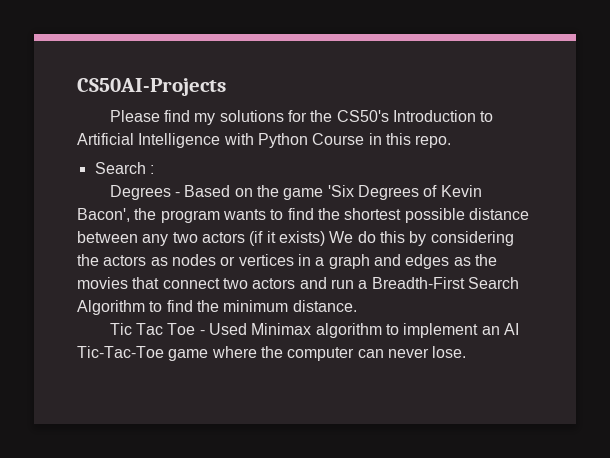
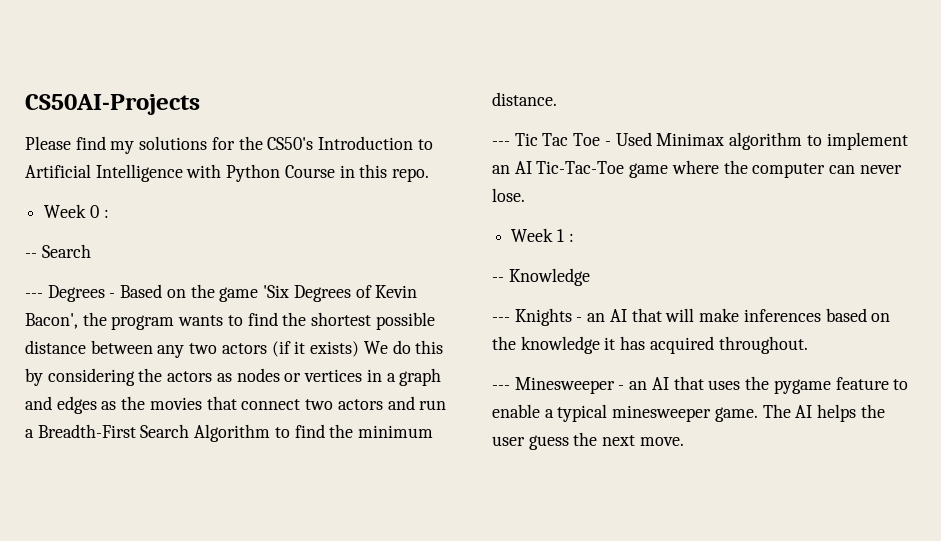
[94,162,154,174] Search : // -> [44,204,109,218] [25,244,91,258] [25,293,43,298] Week 0 : // -- Search // ---
(357, 306) none -> [492,141,510,146] ---
(467, 352) none -> [511,228,574,242] [492,268,590,286] [492,308,891,326] [492,336,808,354] [492,376,909,394] [492,404,885,422] [492,432,684,450] // Week 1 : // -- Knowledge // --- Knights - an AI that will make inferences based on the knowledge it has acquired throughout. // --- Minesweeper - an AI that uses the pygame feature to enable a typical minesweeper game. The AI helps the user guess the next move.

